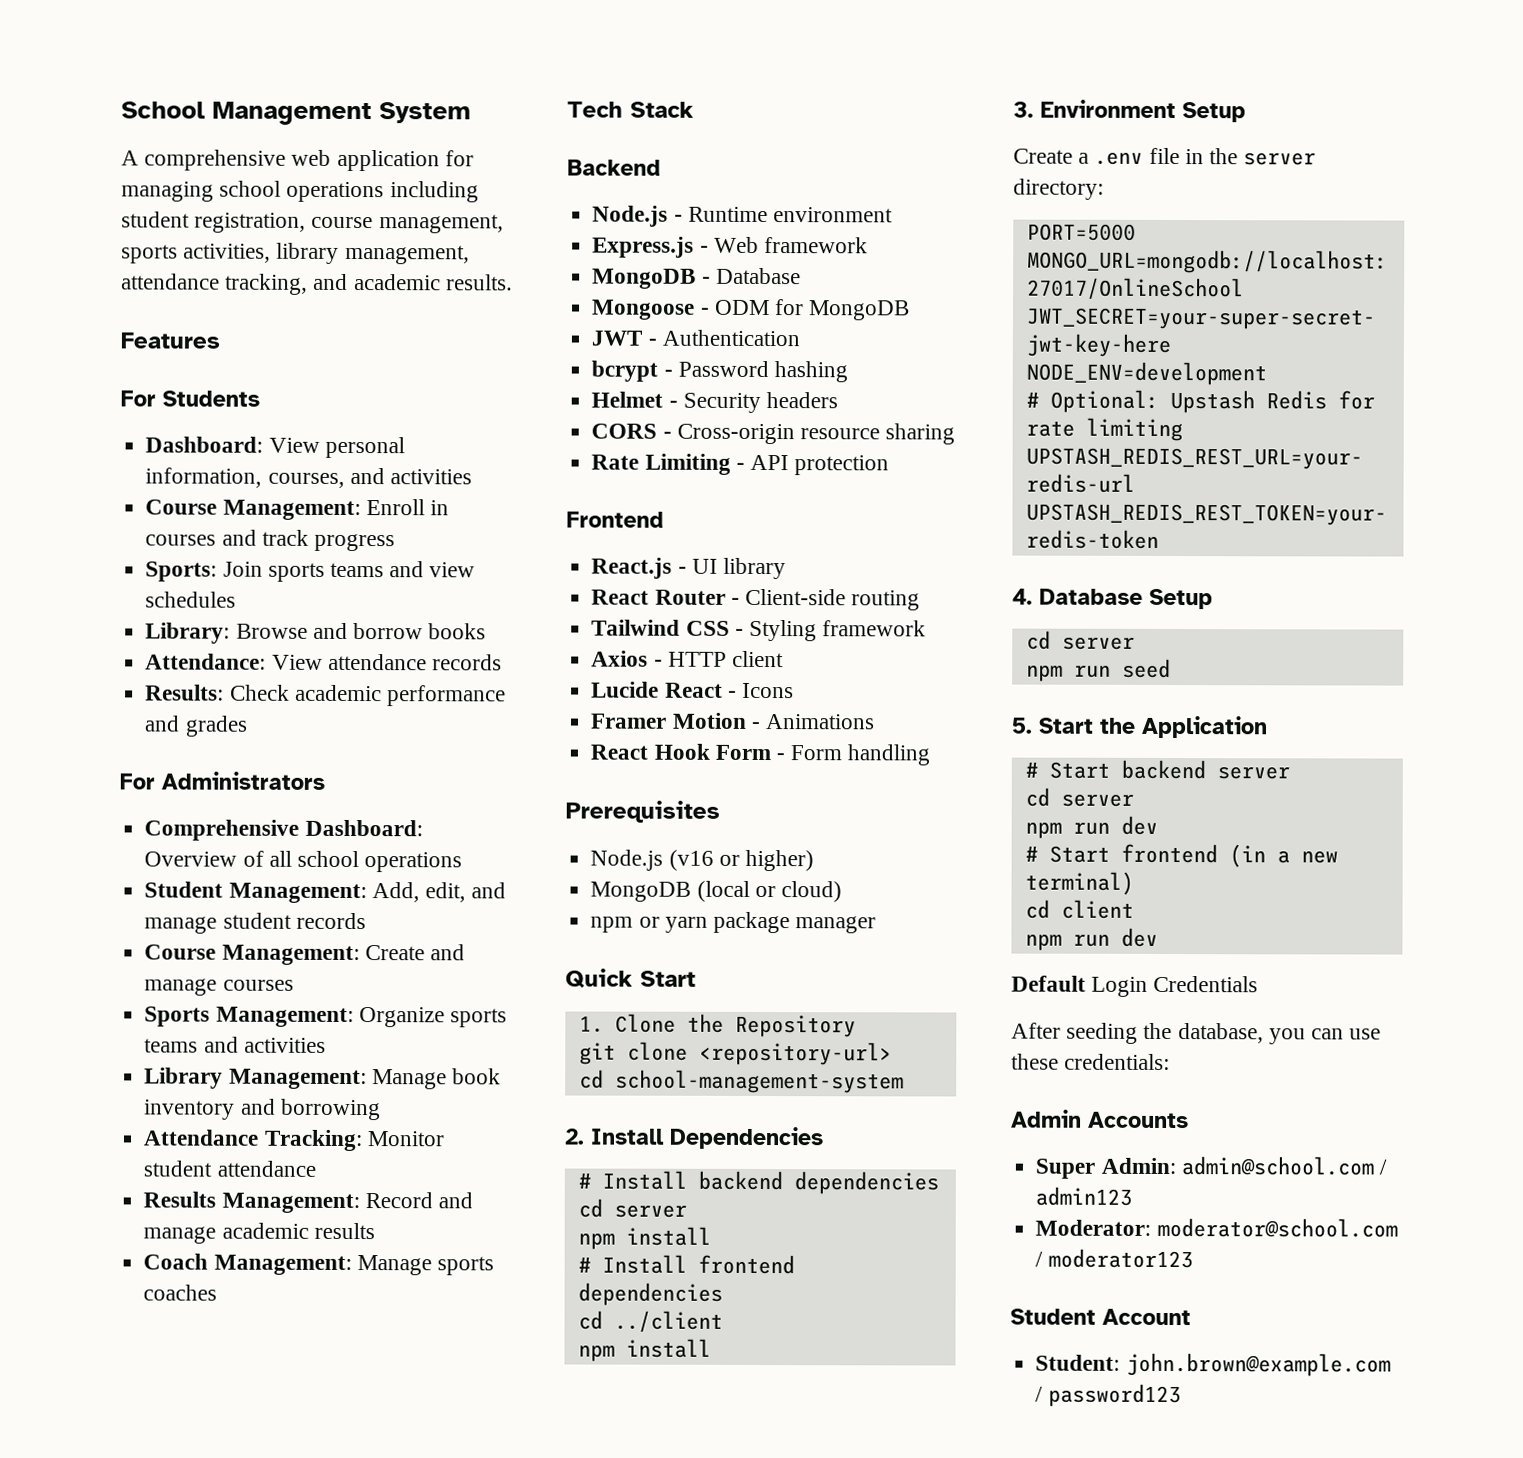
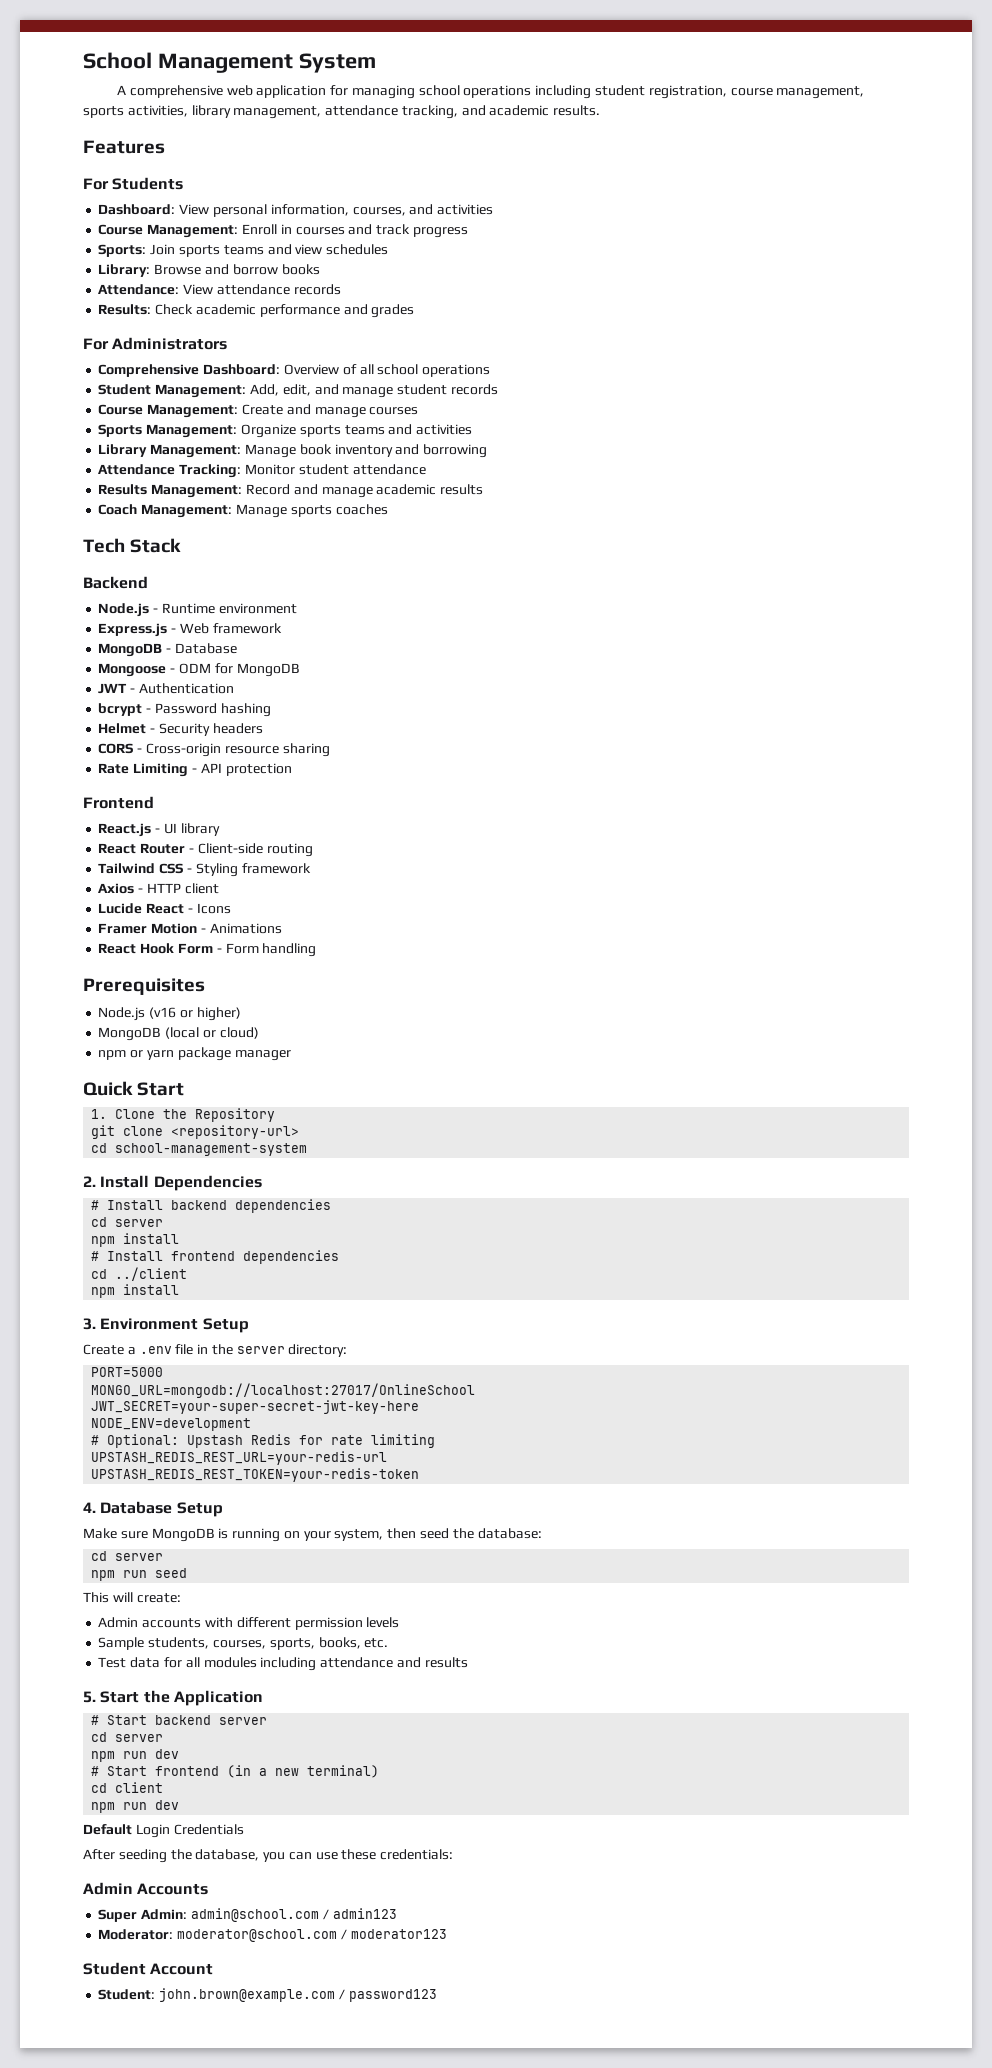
(1213, 599) none -> [83,1528,542,1542] // Make sure MongoDB is running on your system, then seed the database:
(1171, 668) none -> [83,1592,181,1603] [98,1617,400,1630] [98,1637,389,1650] [98,1657,468,1671] // This will create: // Admin accounts with different permission levels // Sample students, courses, sports, books, etc. // Test data for all modules including attendance and results

